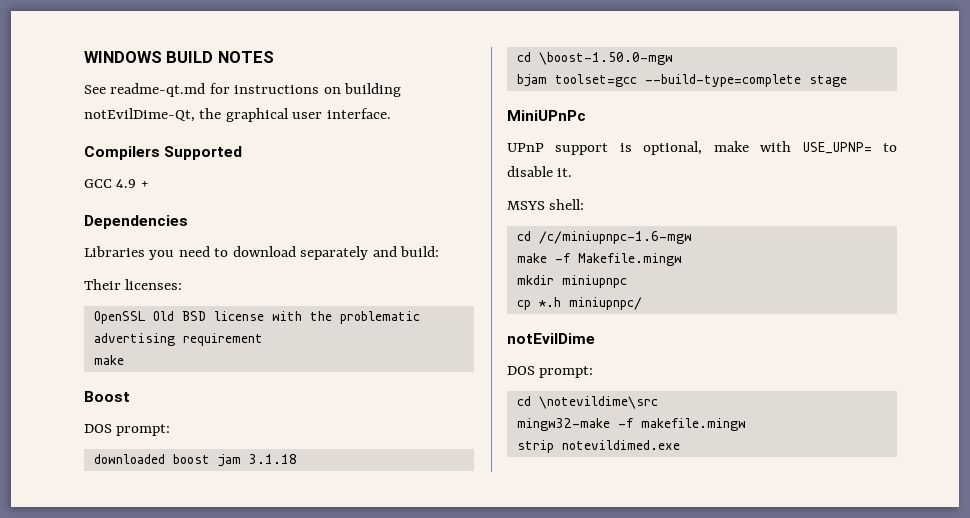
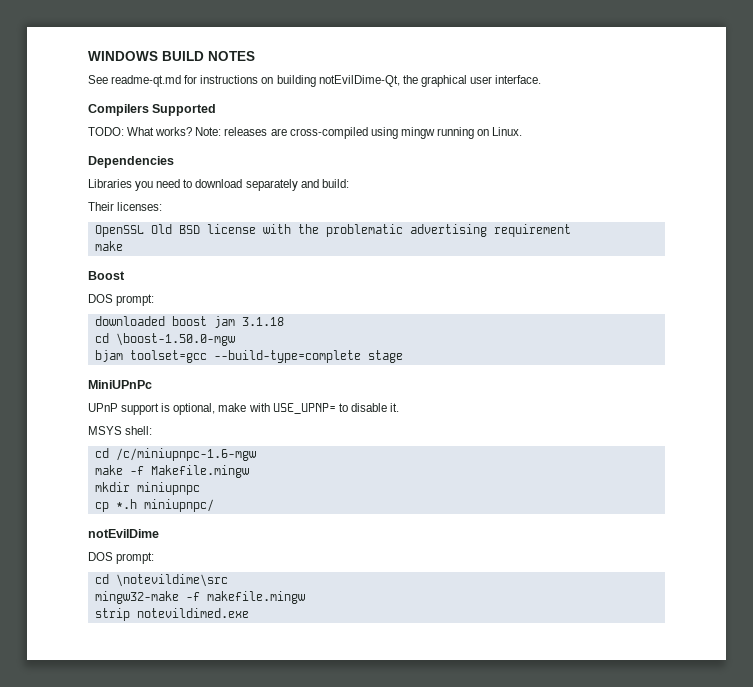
[84,179,149,188] GCC 4.9 + -> [88,127,523,139] TODO: What works? Note: releases are cross-compiled using mingw running on Linux.

